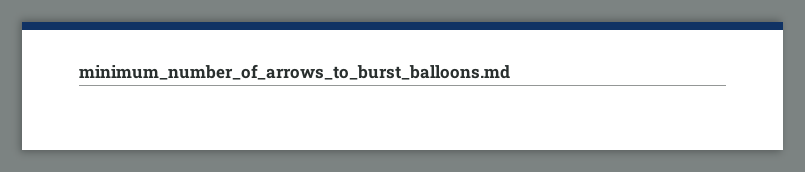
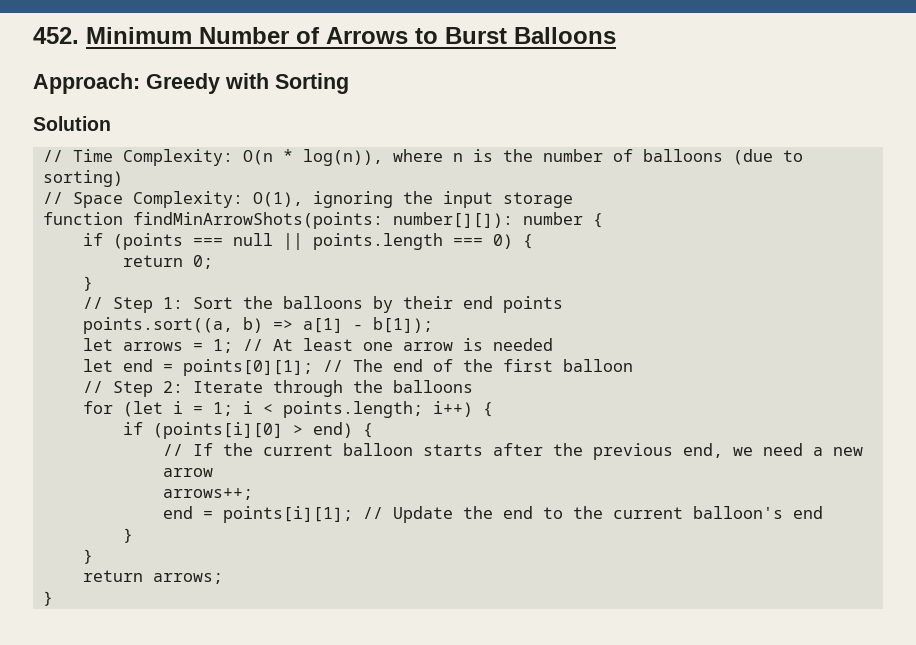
[79,64,510,80] minimum_number_of_arrows_to_burst_balloons.md -> [33,27,616,44] [33,73,349,94] [33,116,111,131] [42,149,803,166] [42,170,123,187] [42,191,573,208] [42,212,603,229] [82,233,533,250] [122,255,213,269] [82,276,93,291] [82,296,563,313] [82,317,433,334] [82,338,553,353] [82,359,633,376] [82,380,473,397] [82,401,493,418] [122,422,373,439] [162,443,863,460] [162,468,213,477] [162,488,253,500] [162,506,823,523] [122,528,133,543] [82,549,93,564] [82,570,223,584] [42,591,53,606] 452. Minimum Number of Arrows to Burst Balloons // Approach: Greedy with Sorting // Solution // // Time Complexity: O(n * log(n)), where n is the number of balloons (due to sorting) // // Space Complexity: O(1), ignoring the input storage // function findMinArrowShots(points: number[][]): number { // if (points === null || points.length === 0) { // return 0; // } // // Step 1: Sort the balloons by their end points // points.sort((a, b) => a[1] - b[1]); // let arrows = 1; // At least one arrow is needed // let end = points[0][1]; // The end of the first balloon // // Step 2: Iterate through the balloons // for (let i = 1; i < points.length; i++) { // if (points[i][0] > end) { // // If the current balloon starts after the previous end, we need a new arrow // arrows++; // end = points[i][1]; // Update the end to the current balloon's end // } // } // return arrows; // }

